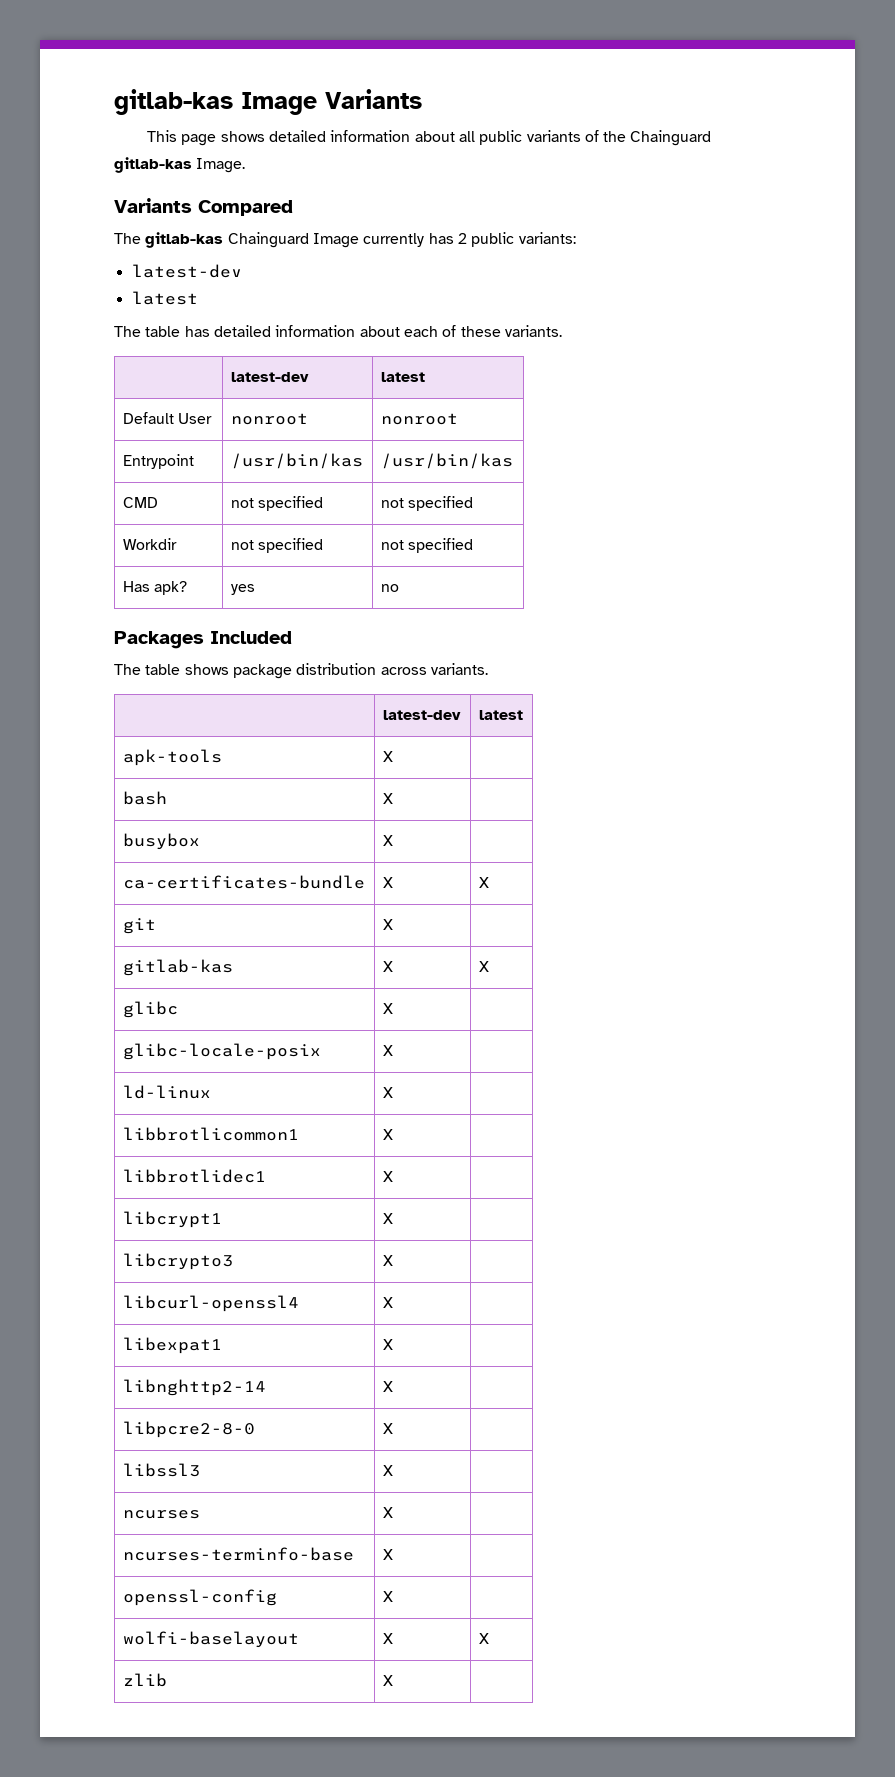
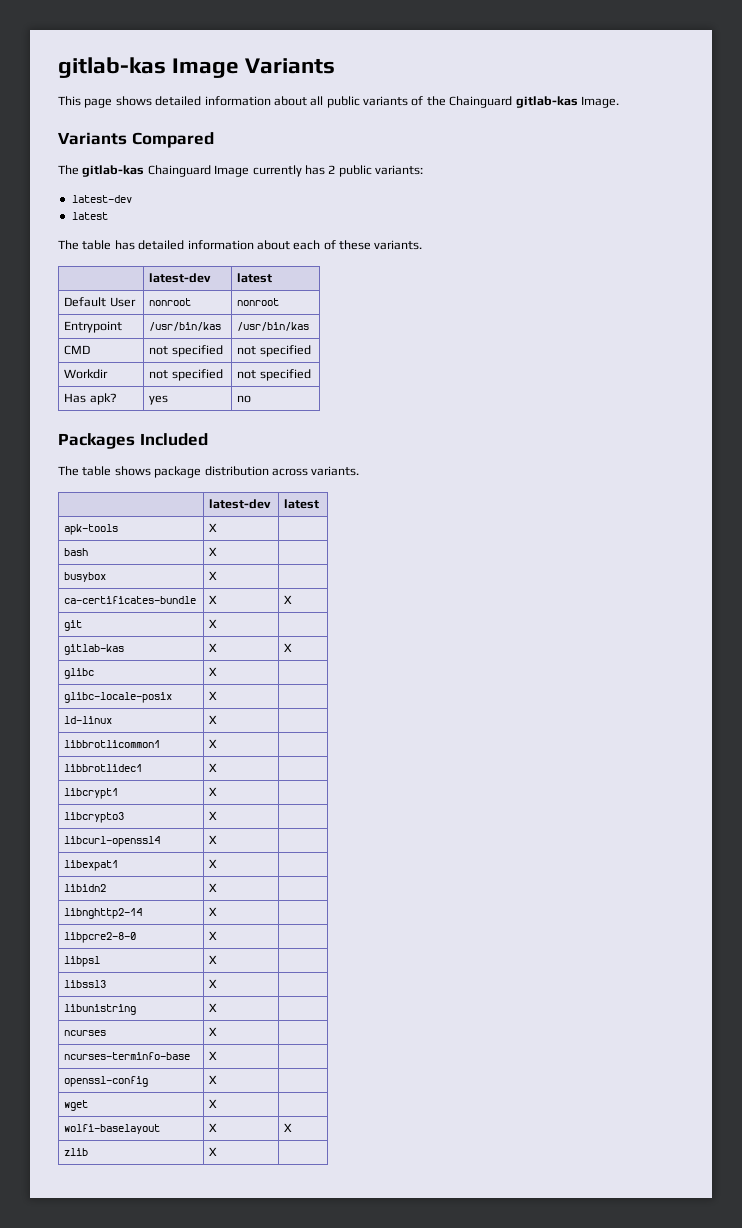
(393, 1344) none -> [64,884,107,892] [209,883,218,892] // libidn2 | X |
(393, 1428) none -> [64,956,101,967] [209,955,218,964] // libpsl | X |
(393, 1470) none -> [64,1004,137,1015] [209,1003,218,1012] // libunistring | X |
(393, 1596) none -> [64,1100,89,1111] [209,1099,218,1108] // wget | X |

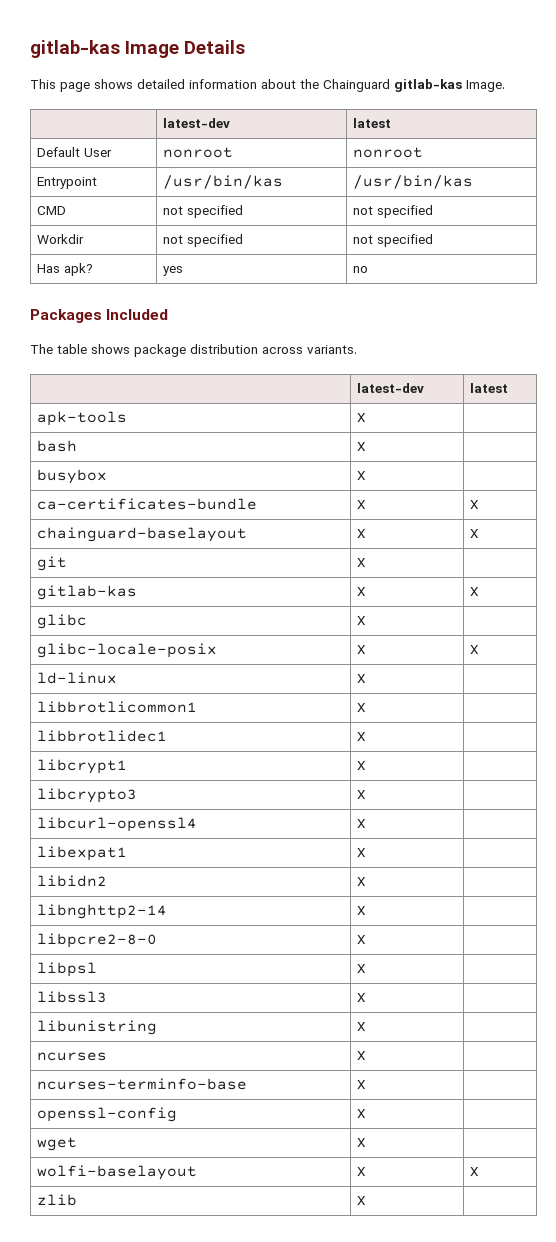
[245,58,336,74] Variants -> [184,40,245,54] Details
[310,96,424,108] all public variants of -> (296, 84) none
[58,132,214,148] [58,165,423,177] [71,195,132,203] [71,212,108,220] [58,240,423,250] // Variants Compared // The gitlab-kas Chainguard Image currently has 2 public variants: // latest-dev // latest // The table has detailed information about each of these variants. -> (505, 86) none
(293, 599) none -> [37,527,248,542] [357,529,367,538] [470,529,480,538] // chainguard-baselayout | X | X
(218, 695) none -> [470,645,480,654] X

